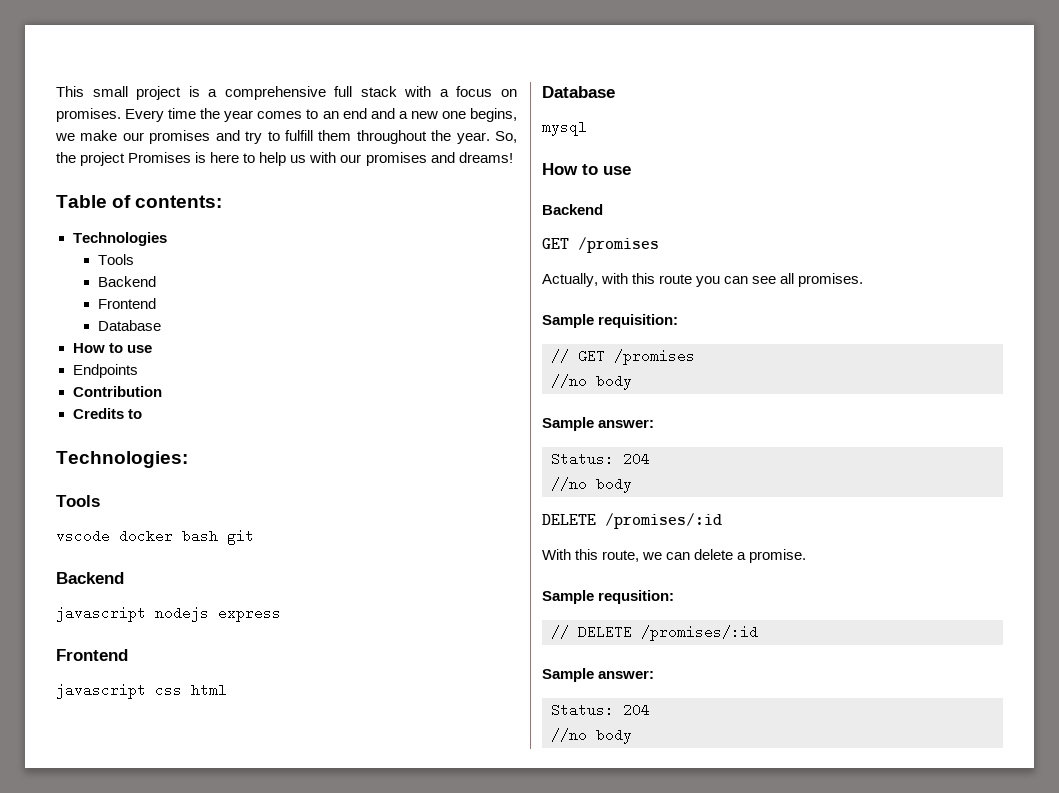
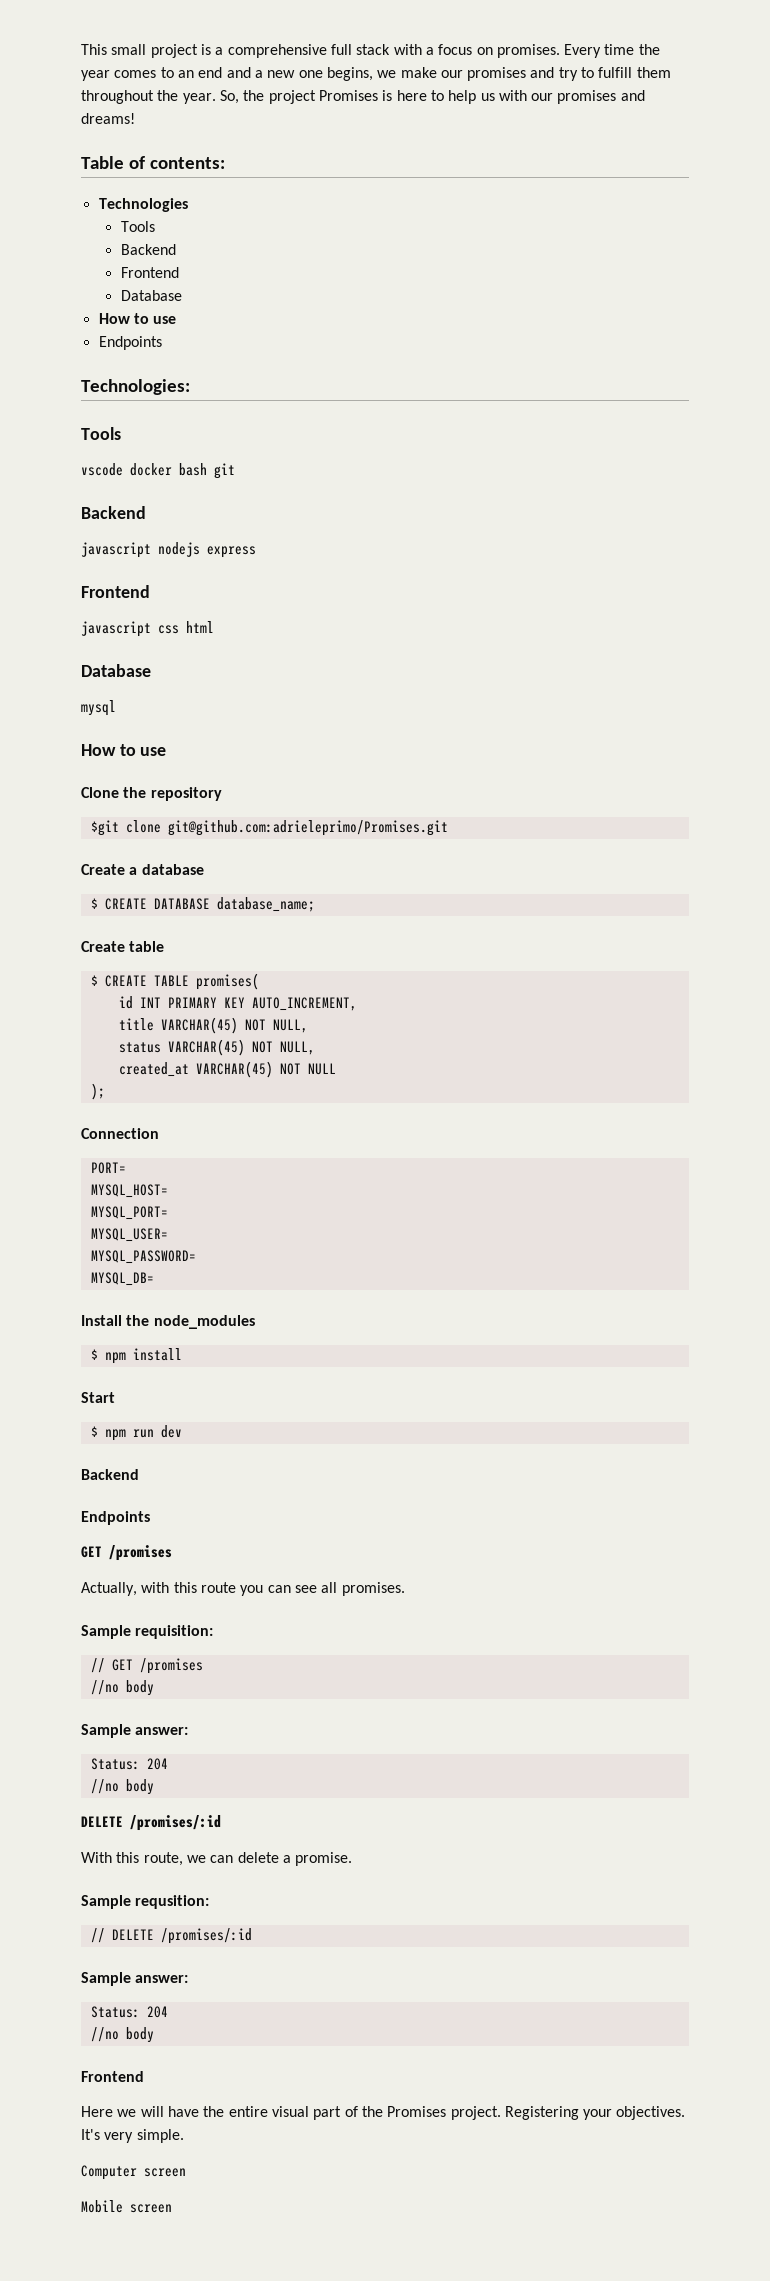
[72,386,162,397] [72,408,142,419] // Contribution // Credits to -> (162, 343) none
[542,204,603,215] // Backend -> [81,787,222,801] [90,820,448,836] [81,864,204,875] [90,897,315,912] [81,941,165,952] [90,973,259,990] [118,996,357,1011] [118,1017,308,1034] [118,1039,315,1056] [118,1061,336,1078] [90,1083,105,1100] [81,1128,159,1139] [90,1162,126,1174] [90,1184,168,1198] [90,1206,168,1220] [90,1228,168,1242] [90,1250,196,1264] [90,1272,154,1286] [81,1315,255,1329] [90,1348,182,1364] [81,1392,115,1403] [90,1425,182,1441] [81,1469,139,1480] [81,1511,150,1525] // Clone the repository // $git clone git@github.com:adrieleprimo/Promises.git // Create a database // $ CREATE DATABASE database_name; // Create table // $ CREATE TABLE promises( // id INT PRIMARY KEY AUTO_INCREMENT, // title VARCHAR(45) NOT NULL, // status VARCHAR(45) NOT NULL, // created_at VARCHAR(45) NOT NULL // ); // Connection // PORT= // MYSQL_HOST= // MYSQL_PORT= // MYSQL_USER= // MYSQL_PASSWORD= // MYSQL_DB= // Install the node_modules // $ npm install // Start // $ npm run dev // Backend // Endpoints
(632, 736) none -> [81,2071,144,2082] [81,2106,686,2120] [81,2129,184,2143] [81,2165,186,2180] [81,2200,172,2213] // Frontend // Here we will have the entire visual part of the Promises project. Registering your objectives. It's very simple. // Computer screen // Mobile screen

